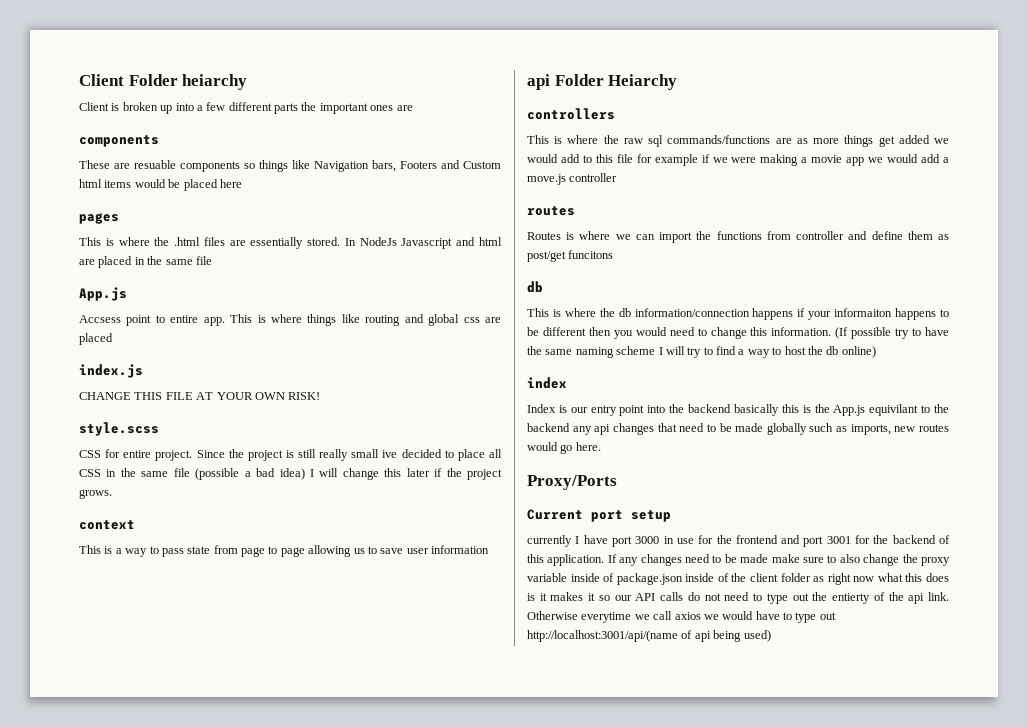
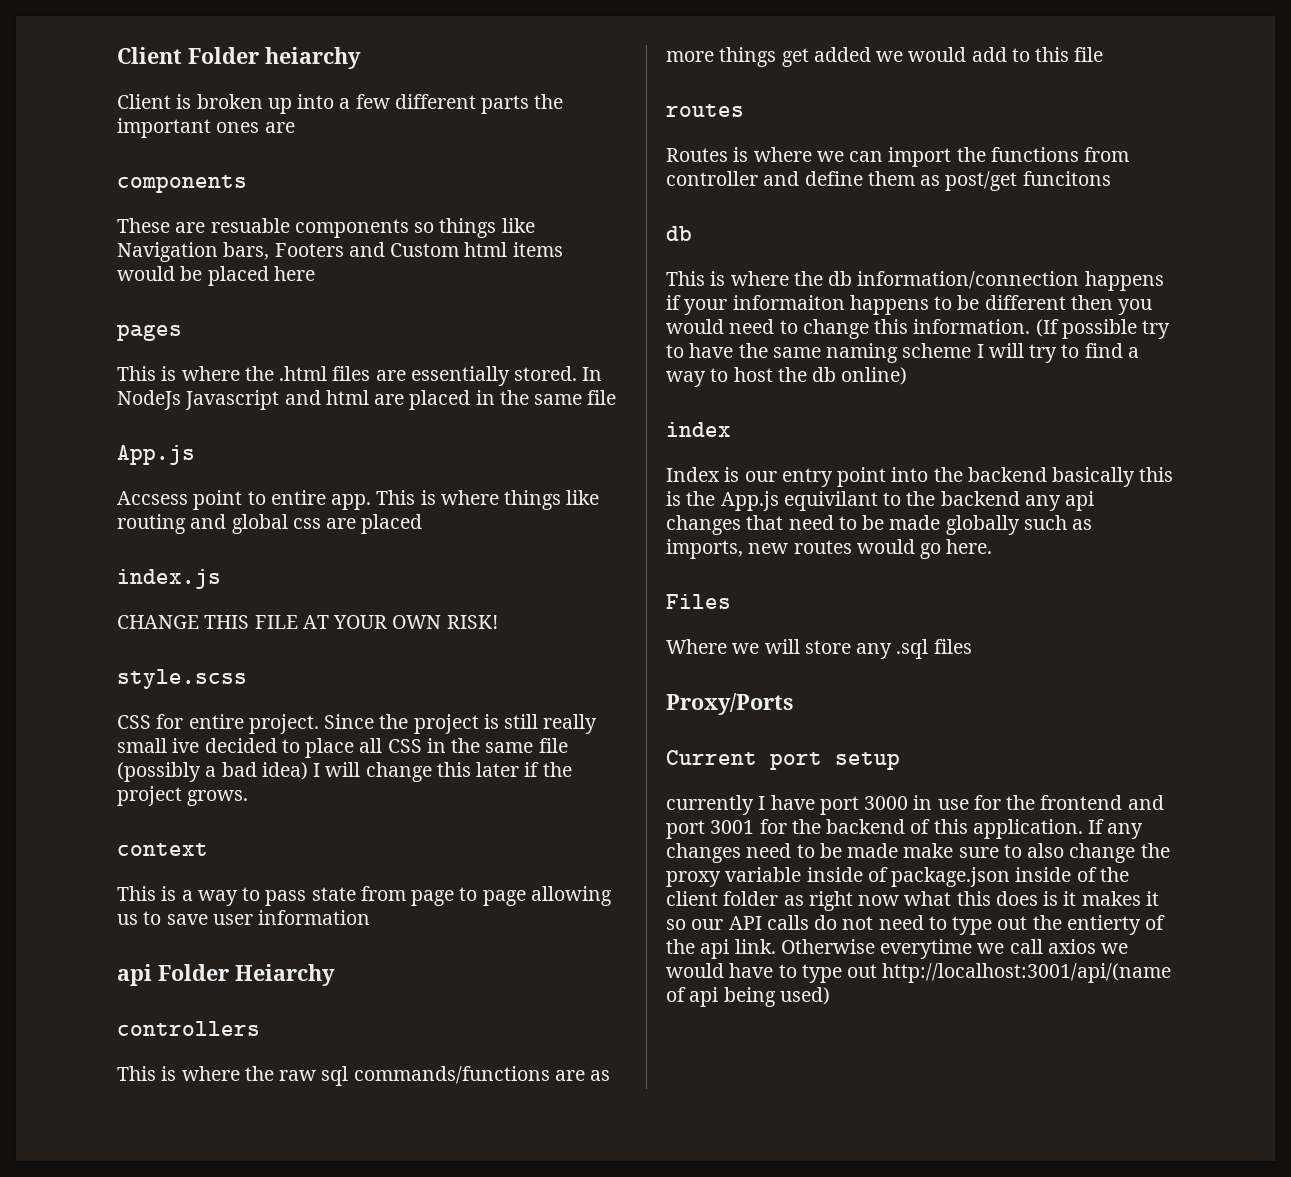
[195,468,240,480] (possible -> [117,762,201,782] (possibly
[636,154,949,166] [527,173,618,185] for example if we were making a movie app we would add a move.js controller -> (1104, 54) none
(601, 446) none -> [666,594,731,609] [666,639,972,659] // Files // Where we will store any .sql files

